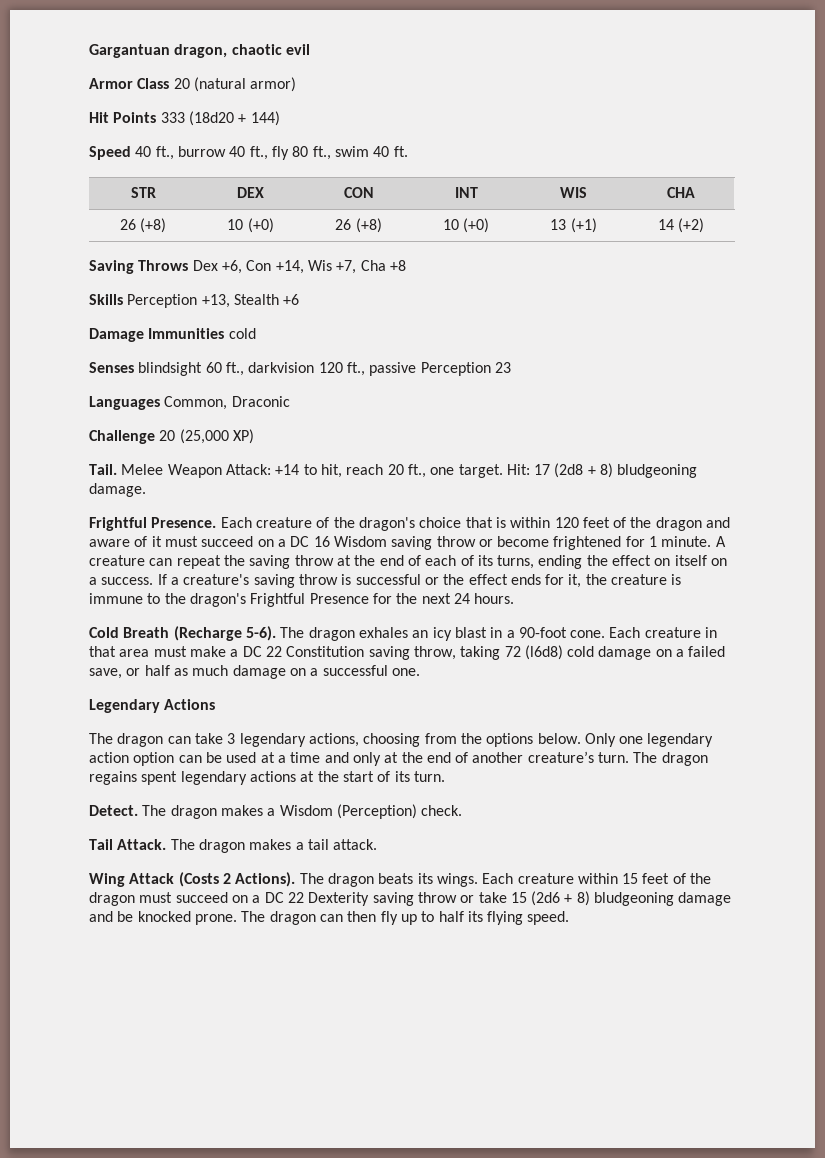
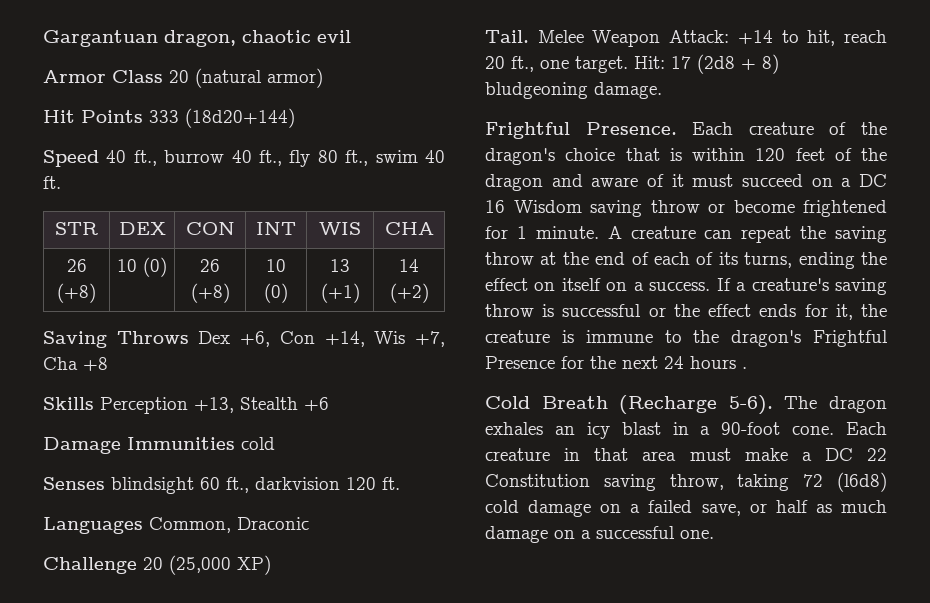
[188,111,280,126] (18d20 + 144) -> [185,108,295,128] (18d20+144)
[247,218,274,233] [335,218,382,233] [442,218,490,233] (+0) | 26 (+8) | 10 (+0) -> [143,257,167,277] [200,259,220,272] [190,283,230,303] [266,259,286,272] [264,283,288,303] (0) | 26 (+8) | 10 (0)
[346,362,511,376] ft., passive Perception 23 -> [382,477,400,490] ft.
[474,593,515,604] hours. -> [690,356,747,369] hours .
[89,699,216,713] [89,733,714,747] [89,751,708,766] [89,771,445,785] [89,804,463,819] [89,839,378,853] [89,872,712,887] [89,891,732,906] [89,911,570,925] // Legendary Actions // The dragon can take 3 legendary actions, choosing from the options below. Only one legendary action option can be used at a time and only at the end of another creature’s turn. The dragon regains spent legendary actions at the start of its turn. // Detect. The dragon makes a Wisdom (Perception) check. // Tail Attack. The dragon makes a tail attack. // Wing Attack (Costs 2 Actions). The dragon beats its wings. Each creature within 15 feet of the dragon must succeed on a DC 22 Dexterity saving throw or take 15 (2d6 + 8) bludgeoning damage and be knocked prone. The dragon can then fly up to half its flying speed. -> (714, 534) none

